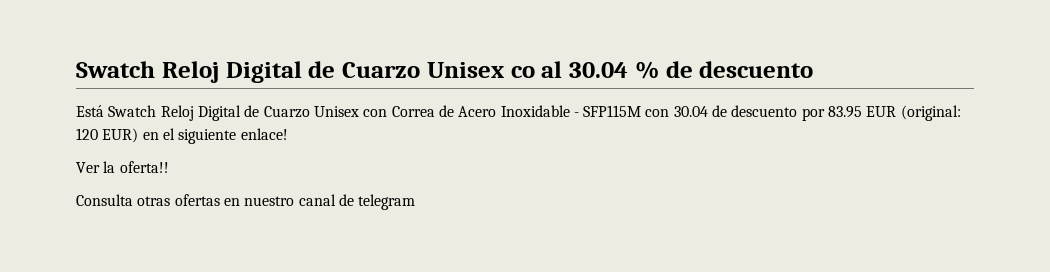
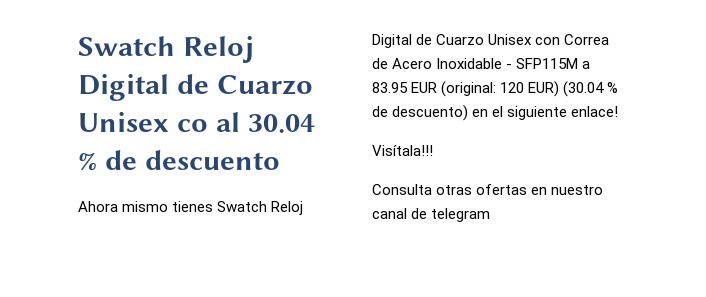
[76,105,104,117] Está -> [78,201,214,212] Ahora mismo tienes
[645,105,825,121] con 30.04 de descuento por -> [582,61,591,69] a
(139, 135) none -> [563,81,619,97] [372,105,469,121] (30.04 % de descuento)
[76,161,169,173] Ver la oferta!! -> [372,145,433,156] Visítala!!!

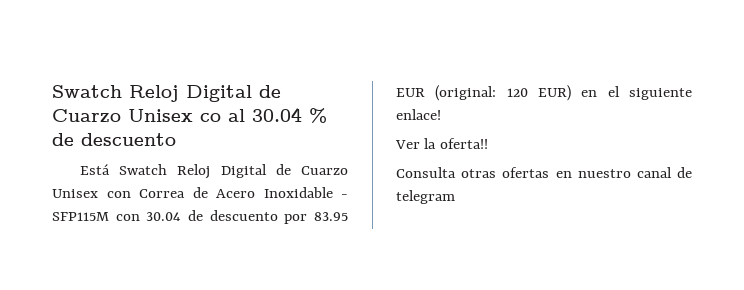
[78,201,214,212] Ahora mismo tienes -> [79,164,110,175] Está
[582,61,591,69] a -> [115,210,308,224] con 30.04 de descuento por
[563,81,619,97] [372,105,469,121] (30.04 % de descuento) -> (571, 93) none
[372,145,433,156] Visítala!!! -> [395,138,488,149] Ver la oferta!!

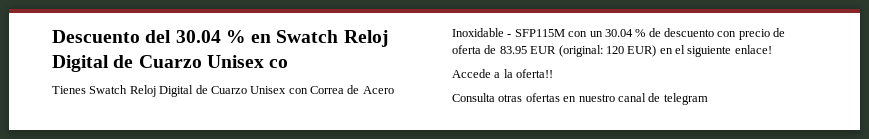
(52, 91) none -> [52,30,272,43] Descuento del 30.04 % en
[228,107,327,123] [52,133,176,146] [79,164,110,175] al 30.04 % de descuento // Está -> [52,86,86,94] // Tienes
[146,210,308,224] 30.04 de descuento por -> [589,28,786,40] [452,45,497,54] un 30.04 % de descuento con precio de oferta de
[395,140,420,149] Ver -> [452,69,501,78] Accede a

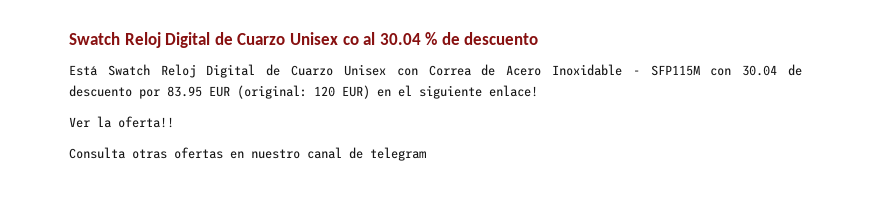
[52,30,272,43] Descuento del 30.04 % en -> (69, 38) none
[52,86,86,94] // Tienes -> [363,32,539,45] [69,65,97,76] al 30.04 % de descuento // Está
[589,28,786,40] [452,45,497,54] un 30.04 % de descuento con precio de oferta de -> [742,64,802,76] [69,85,160,99] 30.04 de descuento por
[452,69,501,78] Accede a -> [69,117,90,128] Ver

